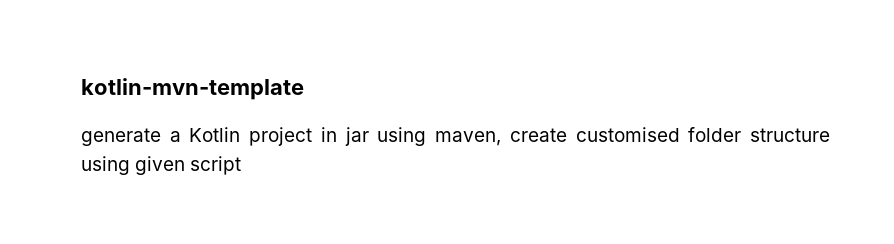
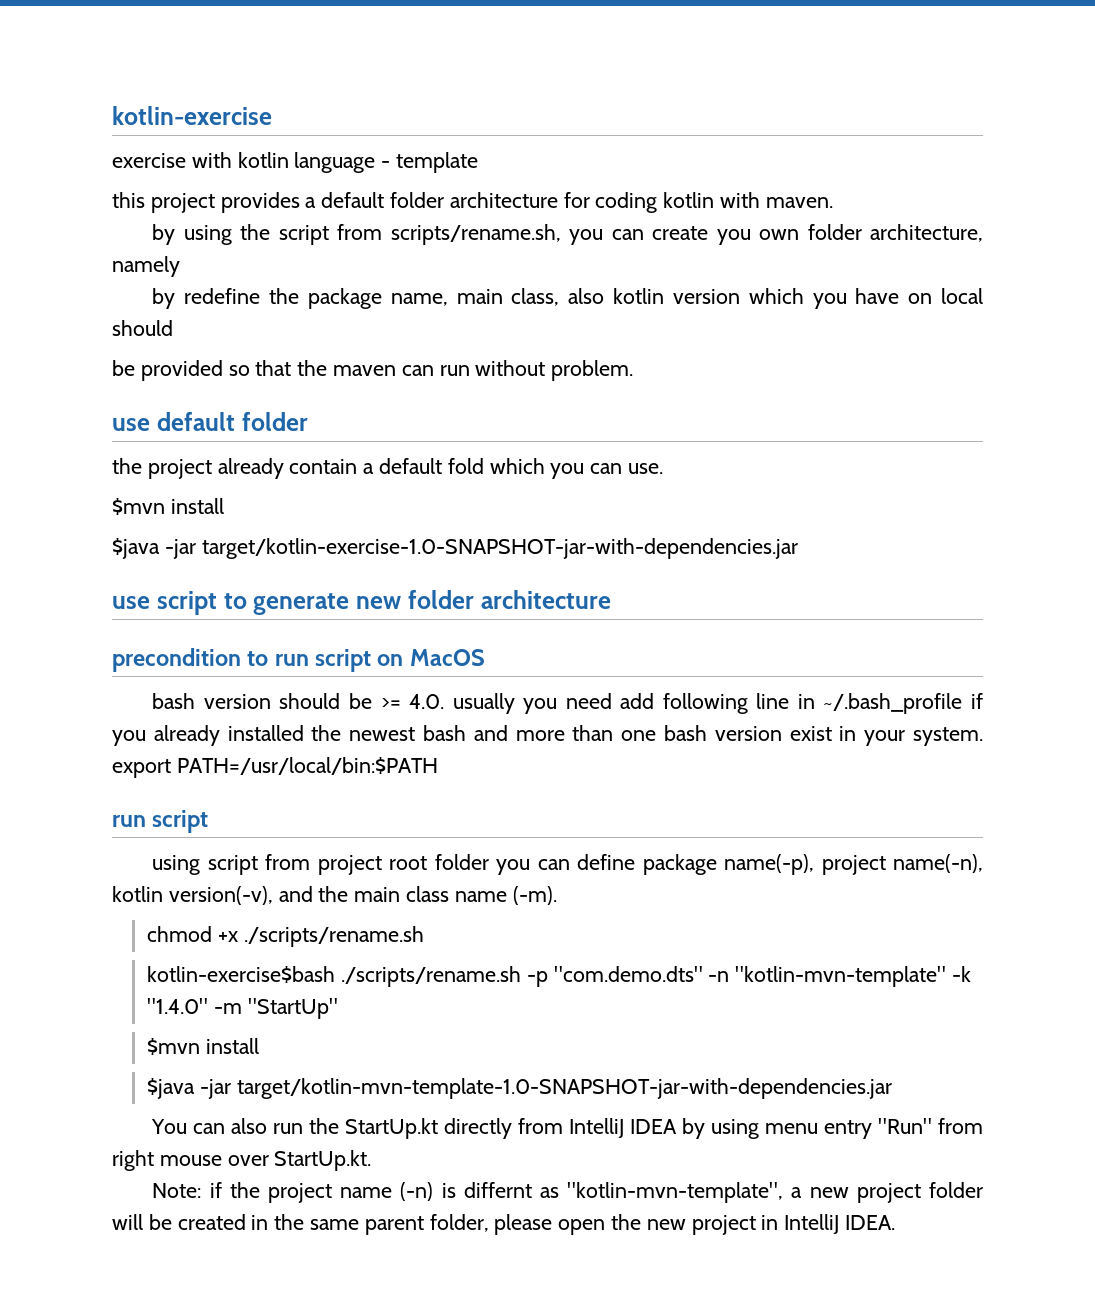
[81,78,304,100] [81,127,831,146] [81,156,242,175] kotlin-mvn-template // generate a Kotlin project in jar using maven, create customised folder structure using given script -> [112,106,272,125] [112,152,479,173] [112,192,833,213] [152,224,984,245] [112,256,180,277] [152,288,984,309] [112,320,173,336] [112,360,634,381] [112,412,308,431] [112,458,664,479] [112,498,224,515] [112,538,798,559] [112,590,611,615] [112,648,485,672] [152,693,983,714] [112,725,983,746] [112,757,438,778] [112,810,209,833] [152,854,983,875] [112,886,557,905] [147,926,424,947] [147,966,971,987] [147,998,338,1019] [147,1038,259,1055] [147,1078,892,1099] [151,1118,984,1139] [112,1150,372,1171] [152,1182,984,1203] [112,1214,896,1235] kotlin-exercise // exercise with kotlin language - template // this project provides a default folder architecture for coding kotlin with maven. // by using the script from scripts/rename.sh, you can create you own folder architecture, namely // by redefine the package name, main class, also kotlin version which you have on local should // be provided so that the maven can run without problem. // use default folder // the project already contain a default fold which you can use. // $mvn install // $java -jar target/kotlin-exercise-1.0-SNAPSHOT-jar-with-dependencies.jar // use script to generate new folder architecture // precondition to run script on MacOS // bash version should be >= 4.0. usually you need add following line in ~/.bash_profile if you already installed the newest bash and more than one bash version exist in your system. export PATH=/usr/local/bin:$PATH // run script // using script from project root folder you can define package name(-p), project name(-n), kotlin version(-v), and the main class name (-m). // chmod +x ./scripts/rename.sh // kotlin-exercise$bash ./scripts/rename.sh -p "com.demo.dts" -n "kotlin-mvn-template" -k "1.4.0" -m "StartUp" // $mvn install // $java -jar target/kotlin-mvn-template-1.0-SNAPSHOT-jar-with-dependencies.jar // You can also run the StartUp.kt directly from IntelliJ IDEA by using menu entry "Run" from right mouse over StartUp.kt. // Note: if the project name (-n) is differnt as "kotlin-mvn-template", a new project folder will be created in the same parent folder, please open the new project in IntelliJ IDEA.

